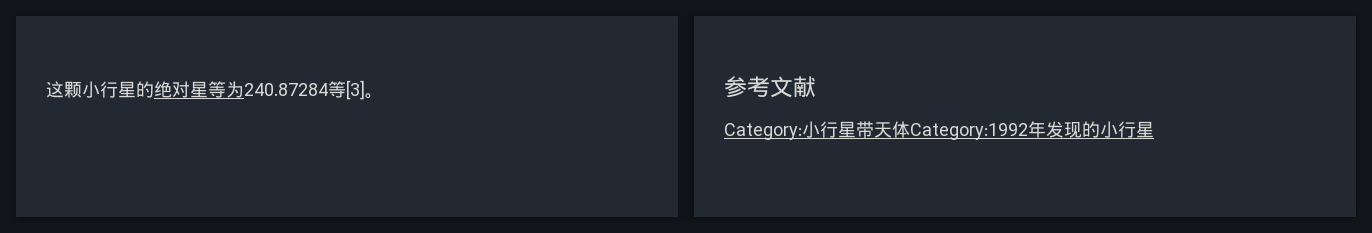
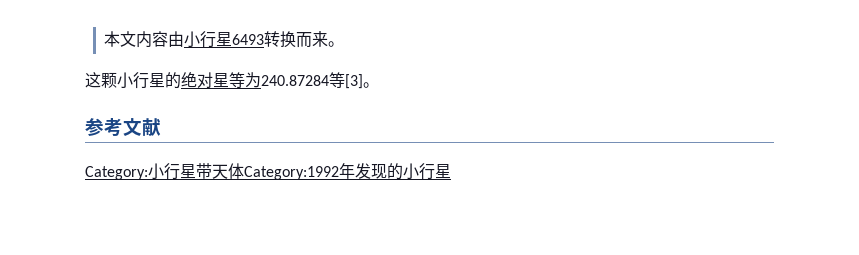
(46, 89) none -> [104,31,345,48] 本文内容由小行星6493转换而来。 //

